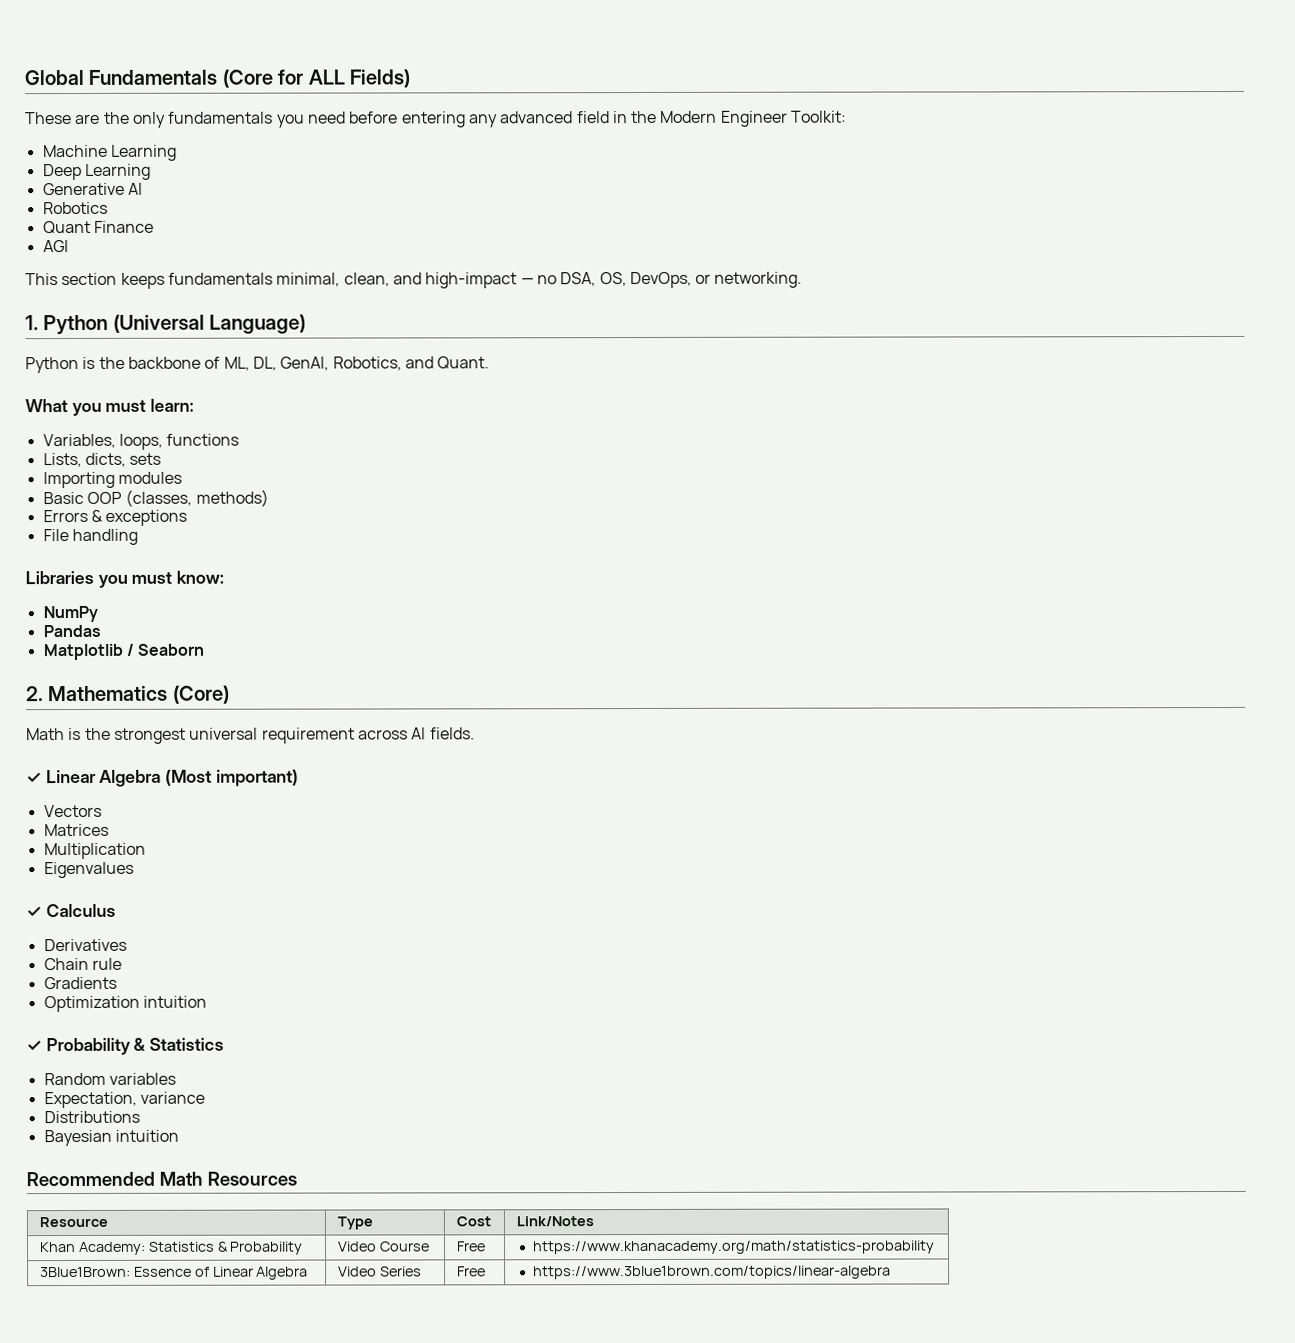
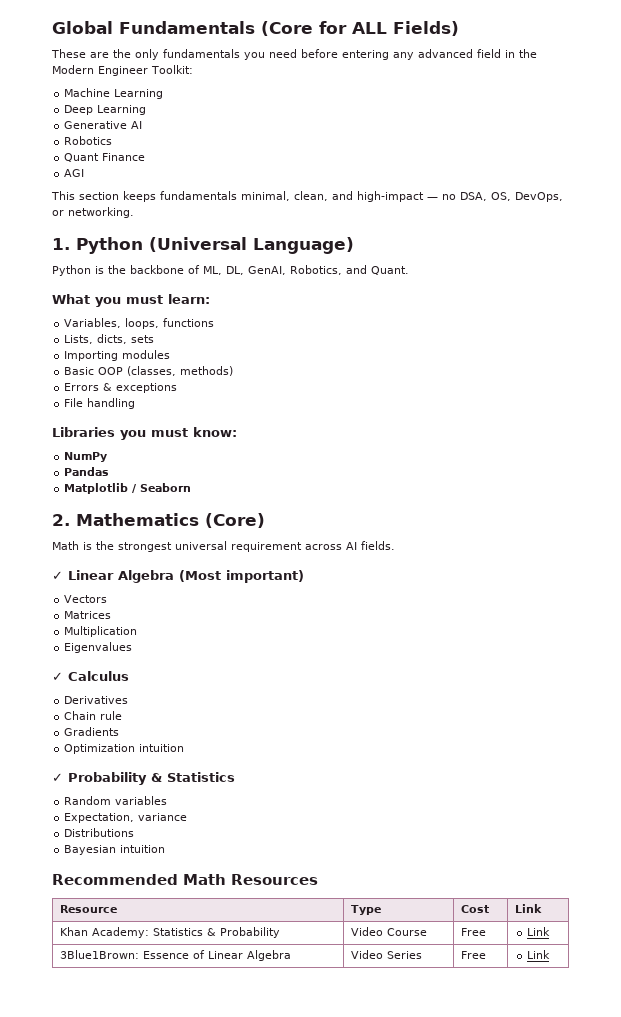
[515,1216,594,1227] Link/Notes -> [515,904,543,913] Link
[531,1240,935,1255] https://www.khanacademy.org/math/statistics-probability -> [527,927,551,936] Link
[532,1265,891,1280] https://www.3blue1brown.com/topics/linear-algebra -> [527,950,551,959] Link

